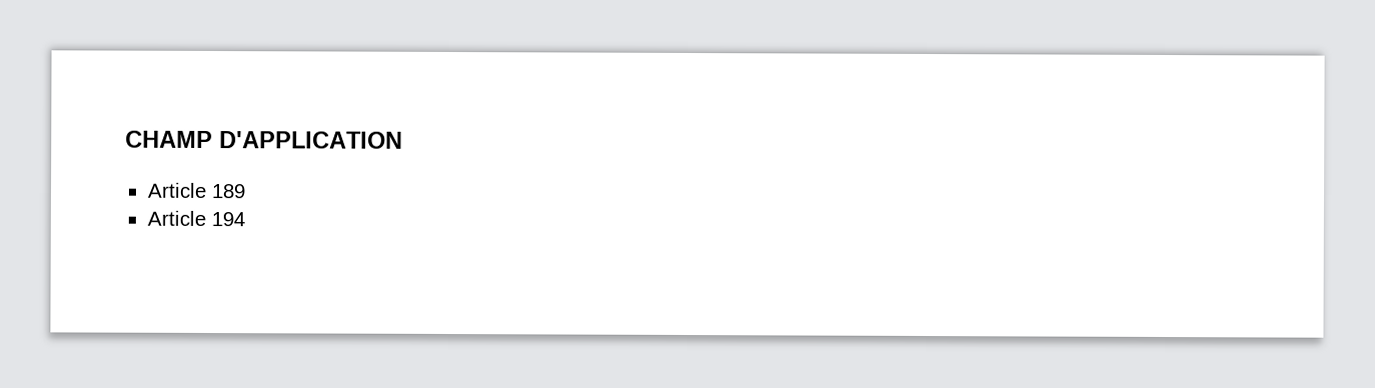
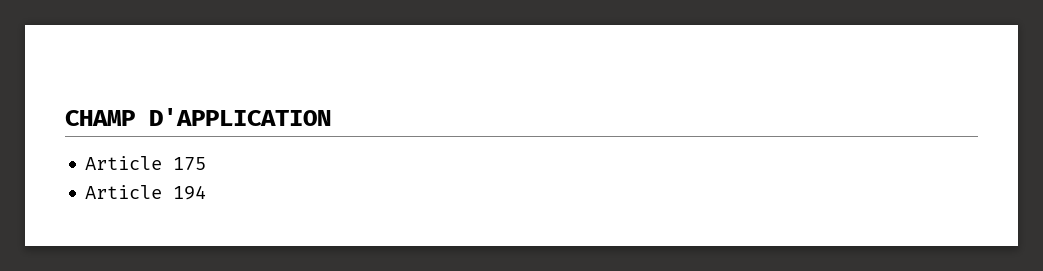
[210,184,246,199] 189 -> [173,157,207,170] 175

